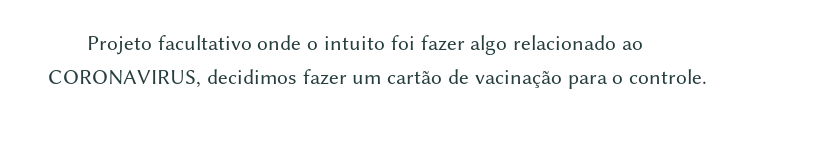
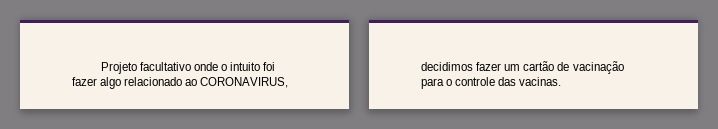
[629,69,708,84] controle. -> [455,77,562,86] controle das vacinas.

